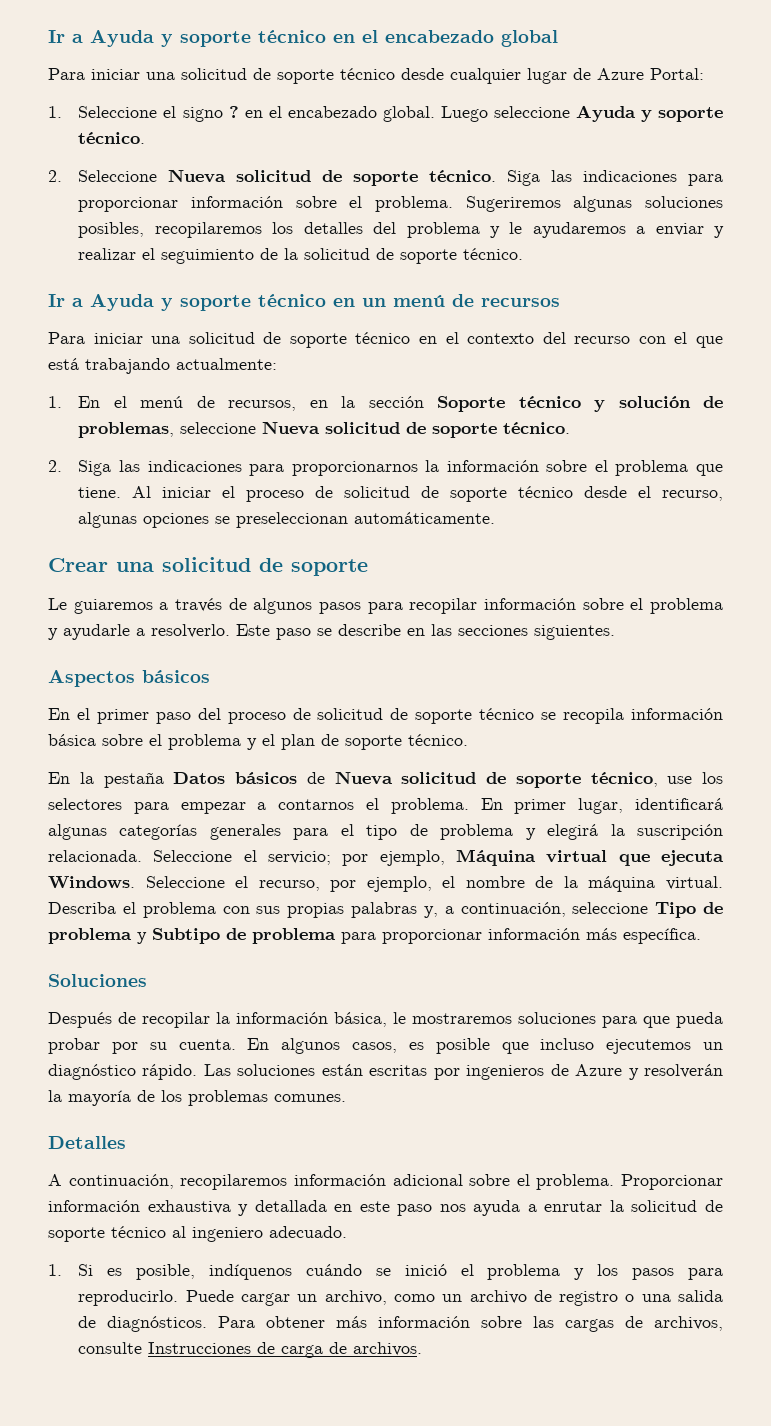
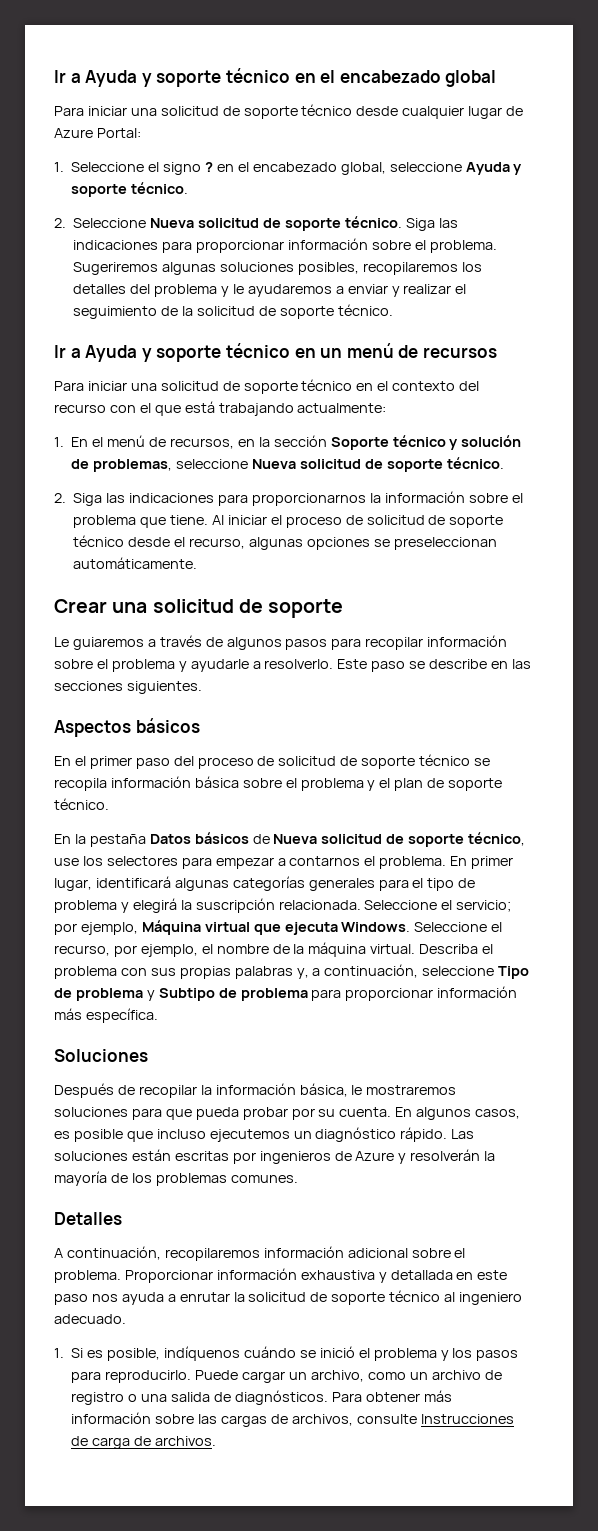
[382,106,488,122] global. Luego -> [340,162,386,175] global,

